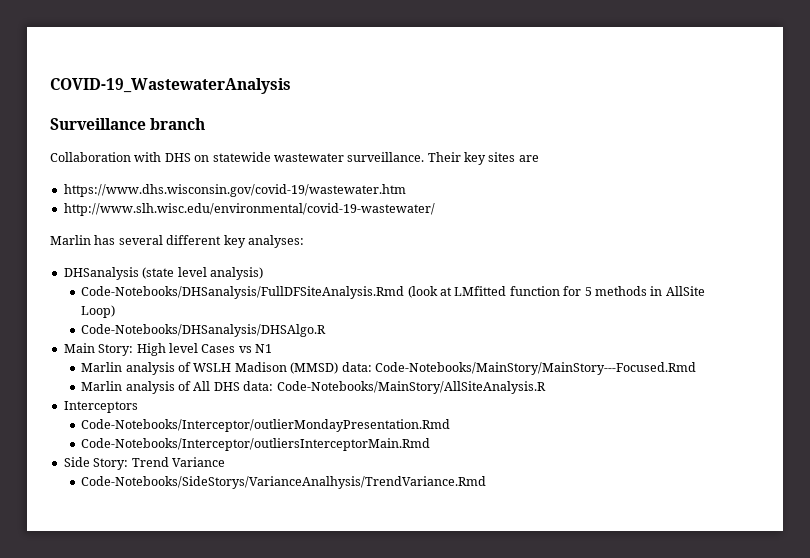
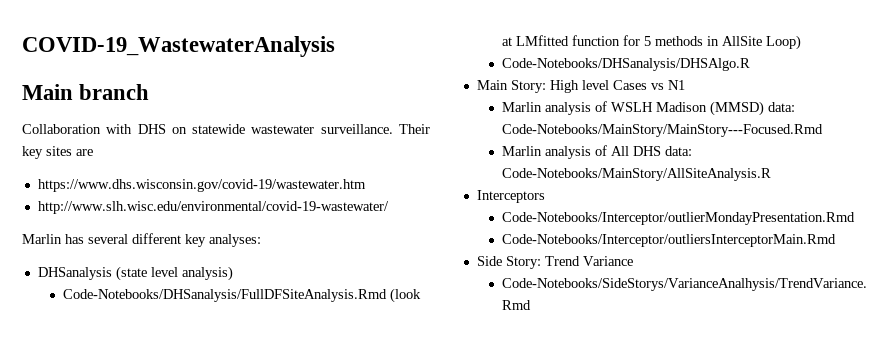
[50,118,146,130] Surveillance -> [22,84,73,100] Main

